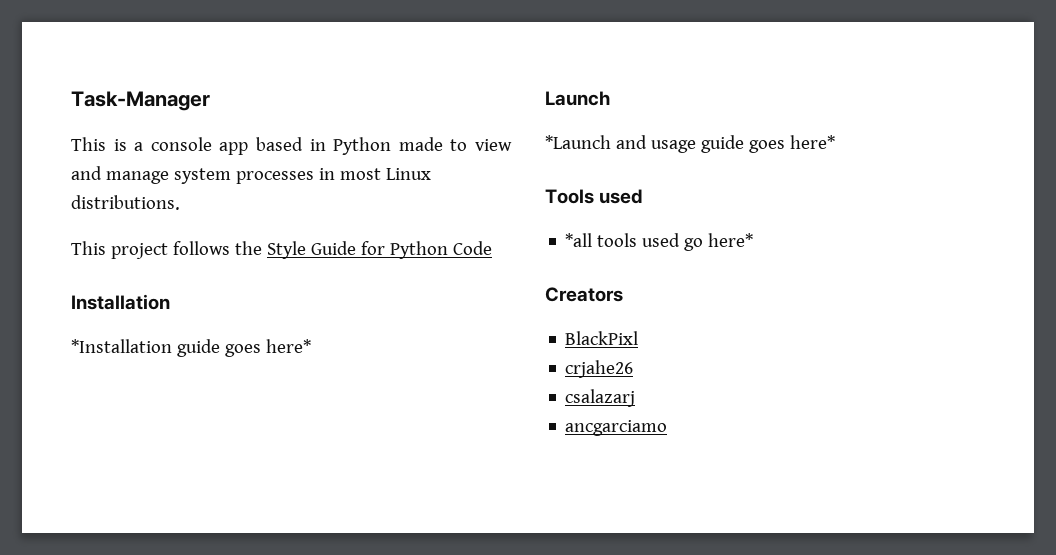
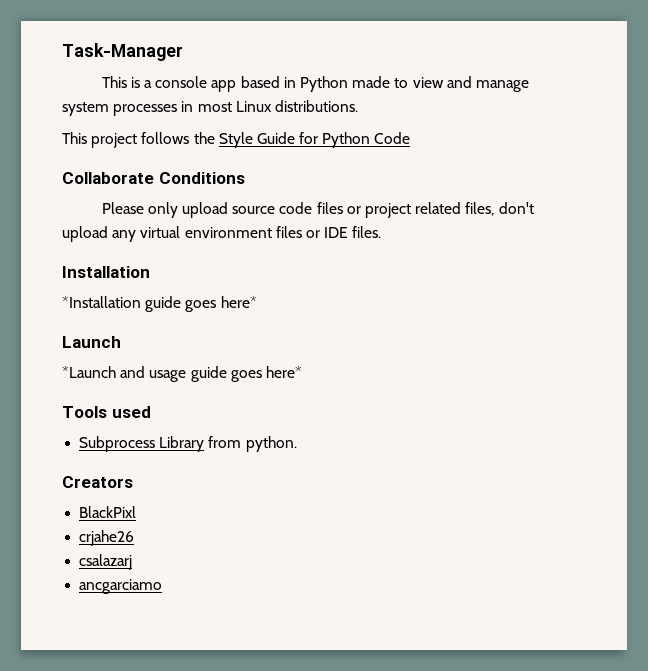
(492, 248) none -> [62,172,245,184] [101,202,534,218] [62,226,382,242] // Collaborate Conditions // Please only upload source code files or project related files, don't upload any virtual environment files or IDE files.
[565,233,754,251] *all tools used go here* -> [79,436,297,452] Subprocess Library from python.

